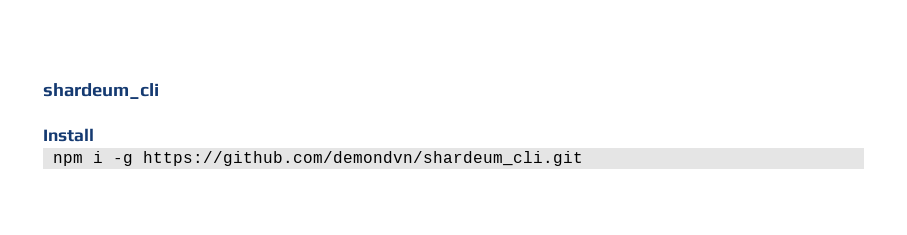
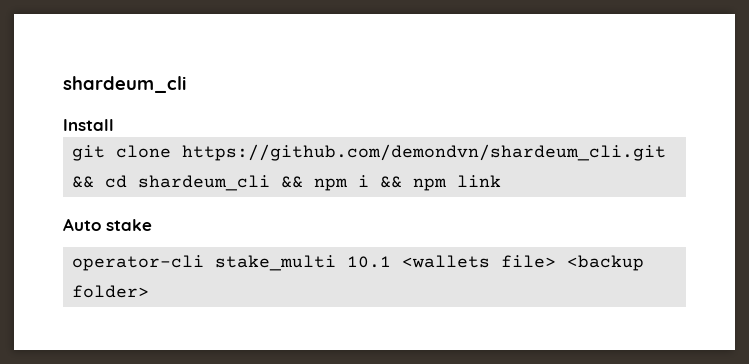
[52,151,583,166] npm i -g https://github.com/demondvn/shardeum_cli.git -> [72,144,666,161] [72,175,501,191] [63,218,152,231] [72,255,644,271] [72,285,149,298] git clone https://github.com/demondvn/shardeum_cli.git && cd shardeum_cli && npm i && npm link // Auto stake // operator-cli stake_multi 10.1 <wallets file> <backup folder>

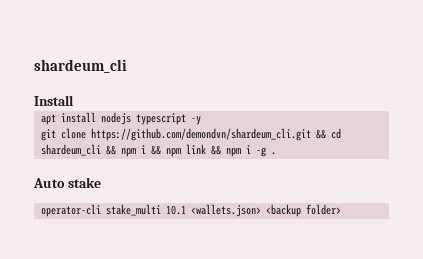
(114, 125) none -> [41,112,202,125] // apt install nodejs typescript -y
(501, 181) none -> [211,145,277,157] && npm i -g .
[402,255,556,268] <wallets file> -> [191,204,262,217] <wallets.json>

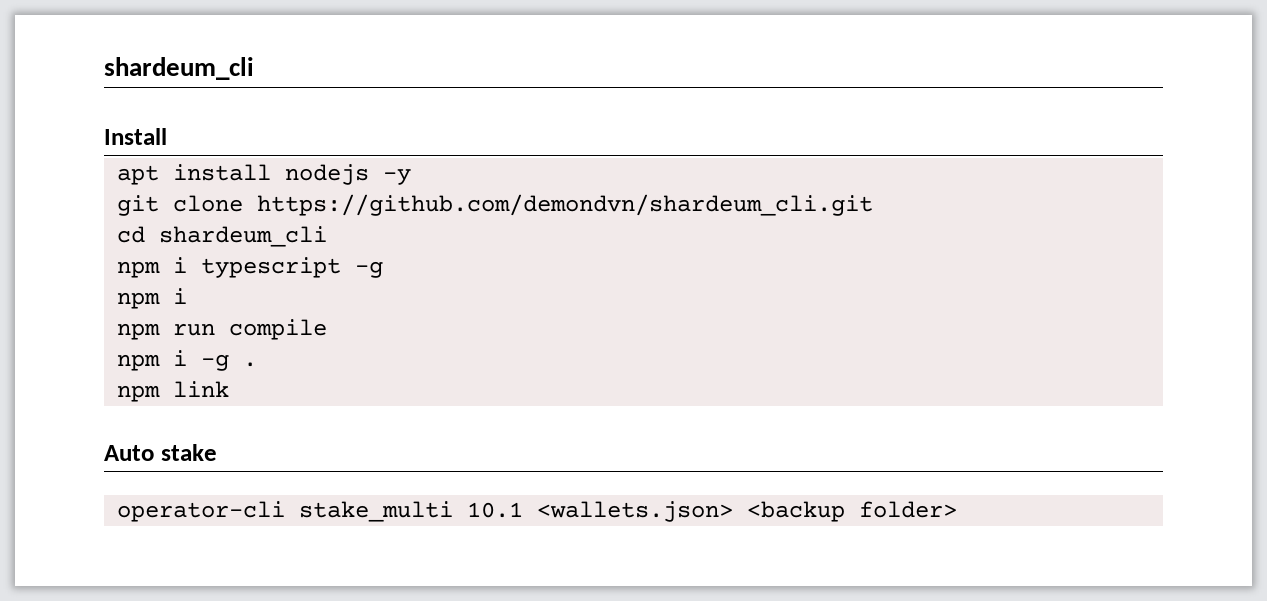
[136,113,187,125] typescript -> (369, 174) none
[316,129,327,139] && -> (873, 205) //
[106,144,222,157] && npm i && npm link && -> [116,257,383,278] [116,288,187,309] [116,319,327,340] // npm i typescript -g // npm i // npm run compile //
(277, 153) none -> [116,381,229,402] // npm link

